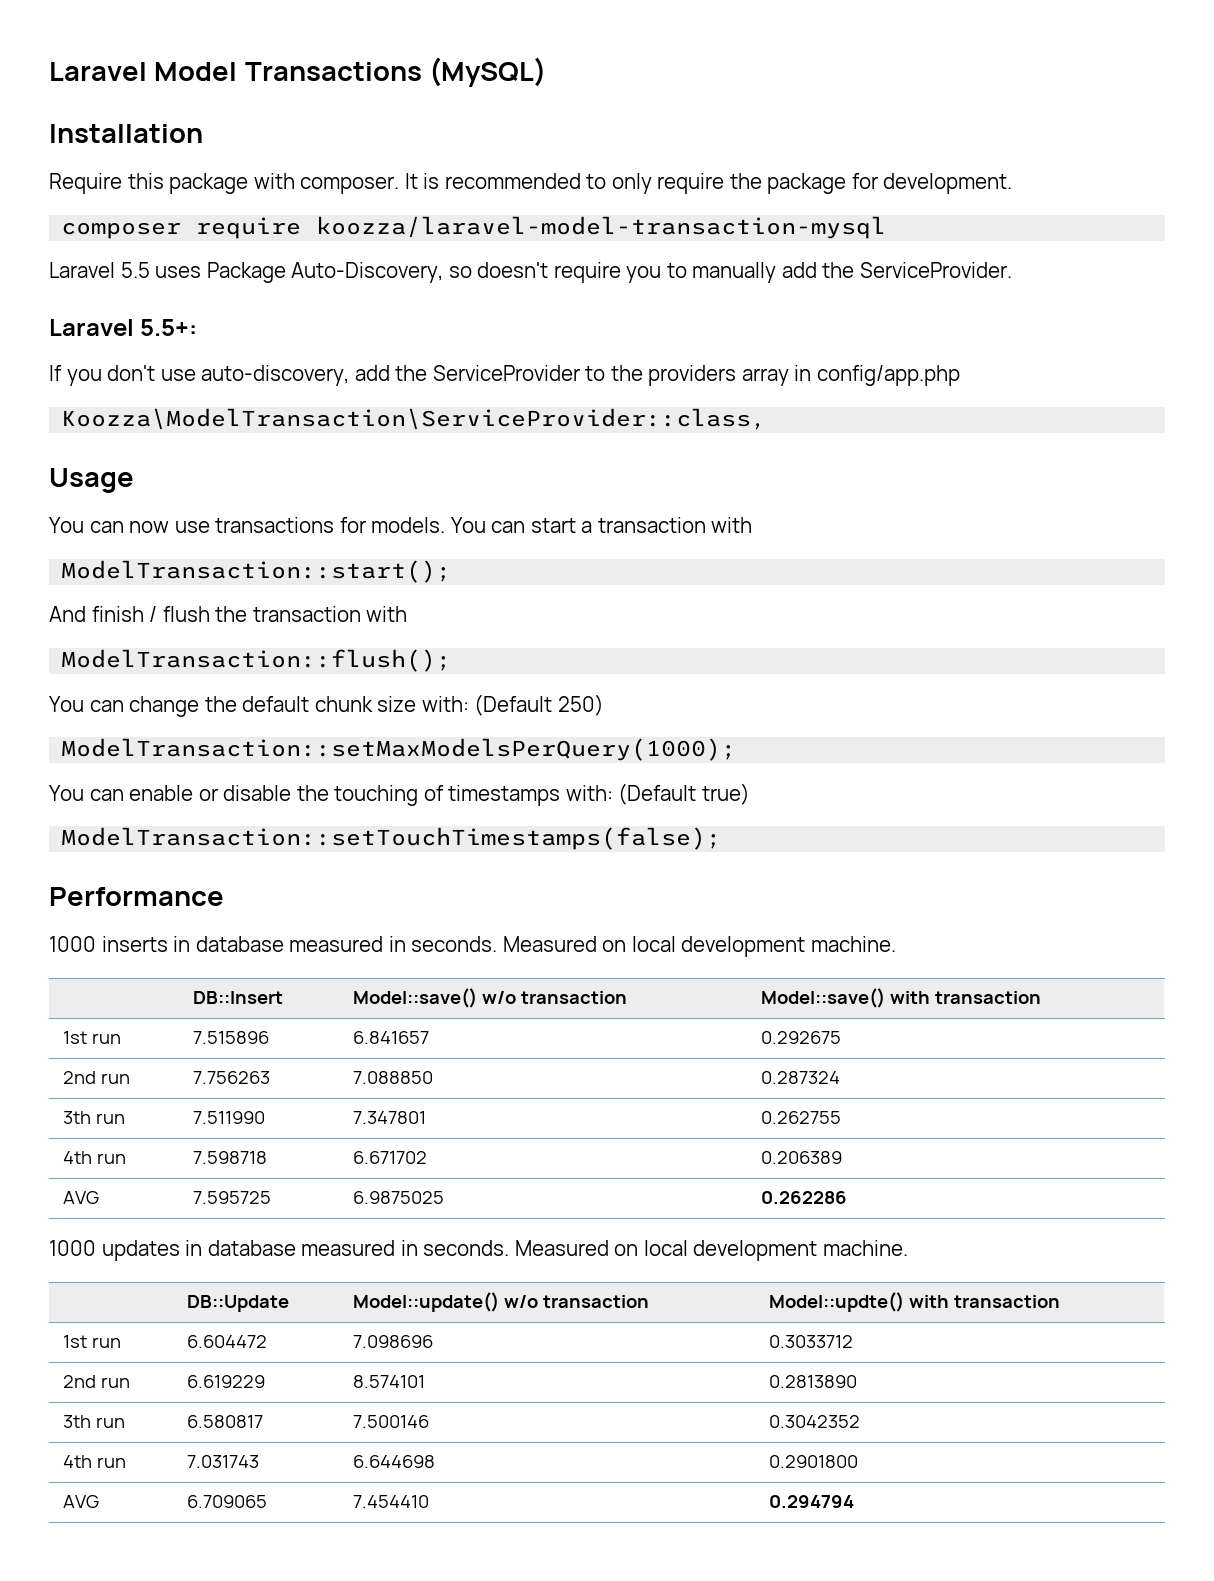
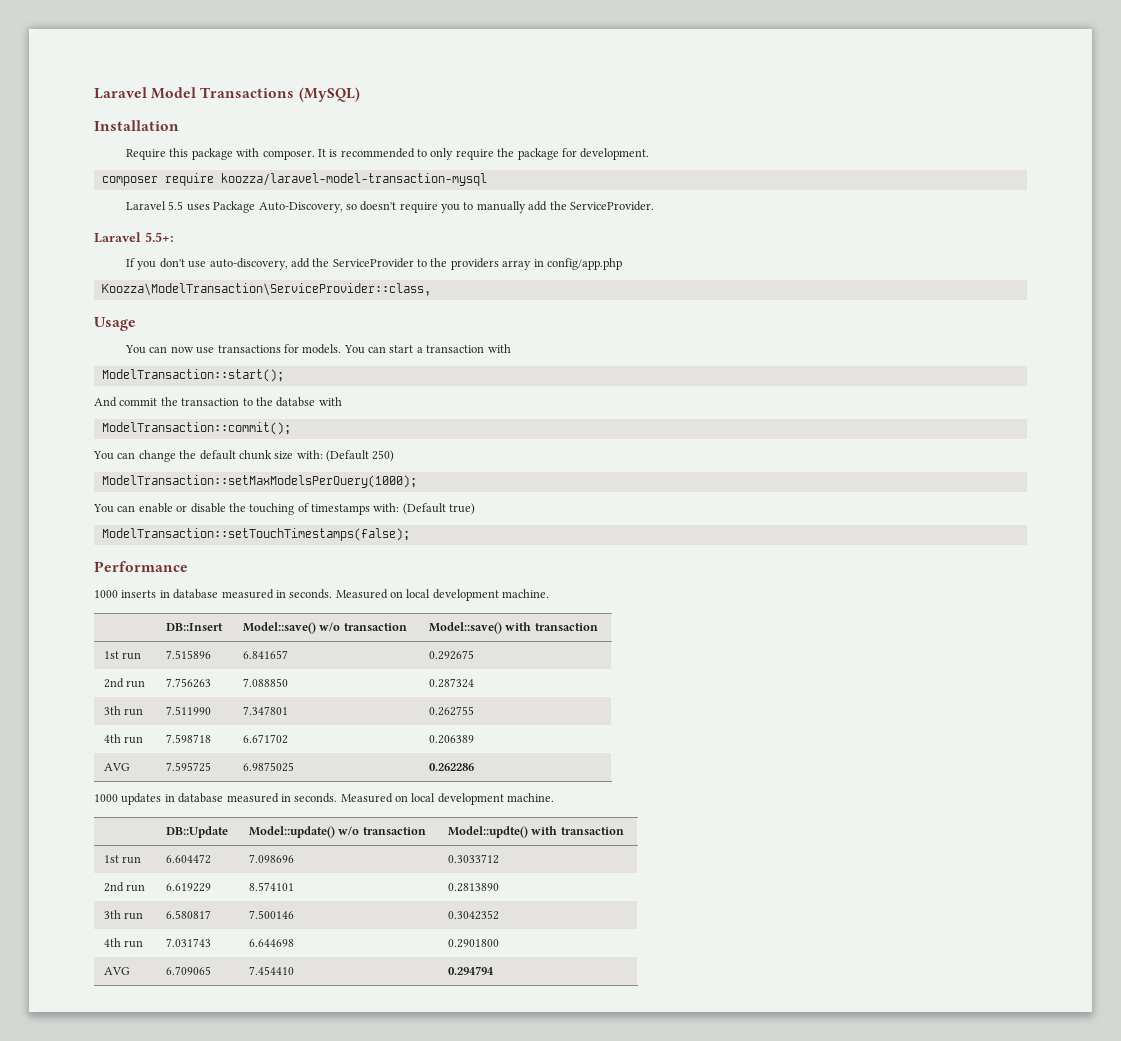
[91,606,408,622] [61,649,452,672] finish / flush the transaction with // ModelTransaction::flush(); -> [119,397,342,407] [101,422,291,435] commit the transaction to the databse with // ModelTransaction::commit();

